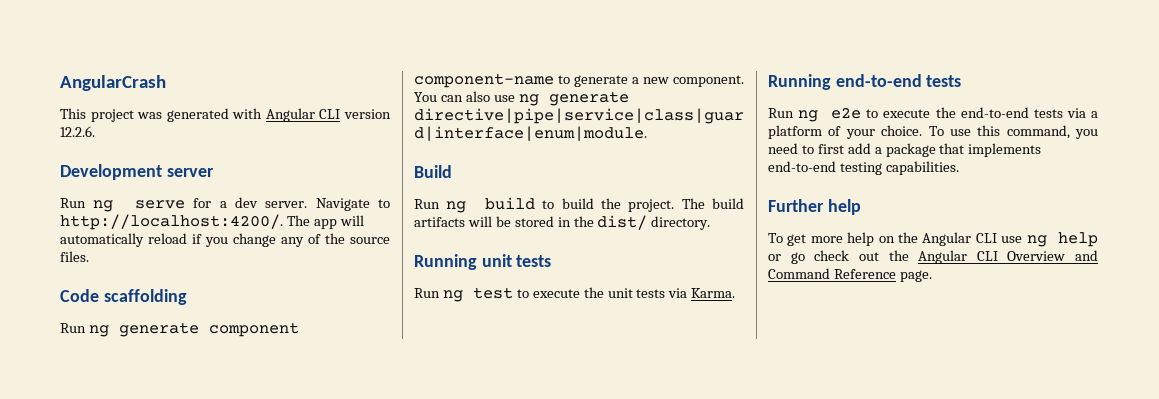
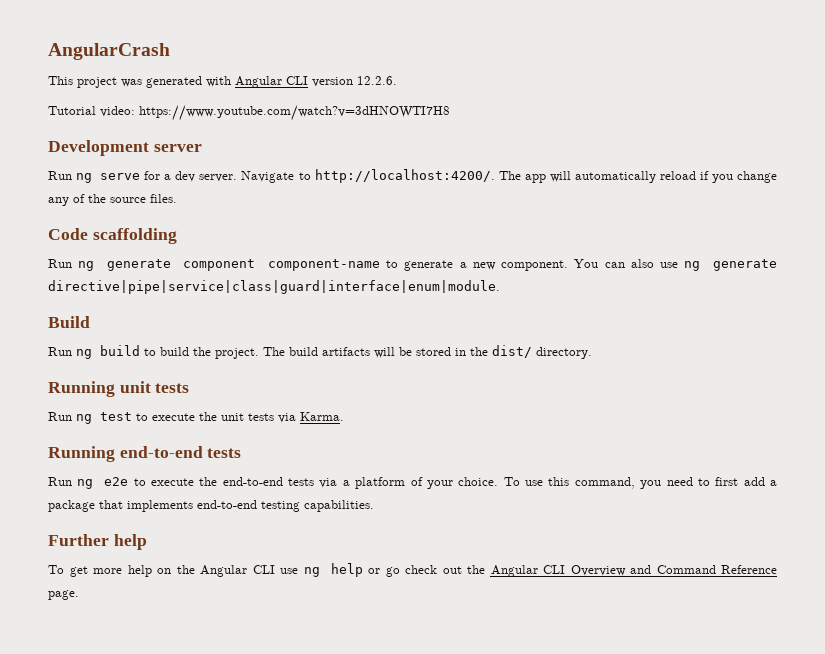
(95, 131) none -> [48,105,450,121] // Tutorial video: https://www.youtube.com/watch?v=3dHNOWTI7H8

